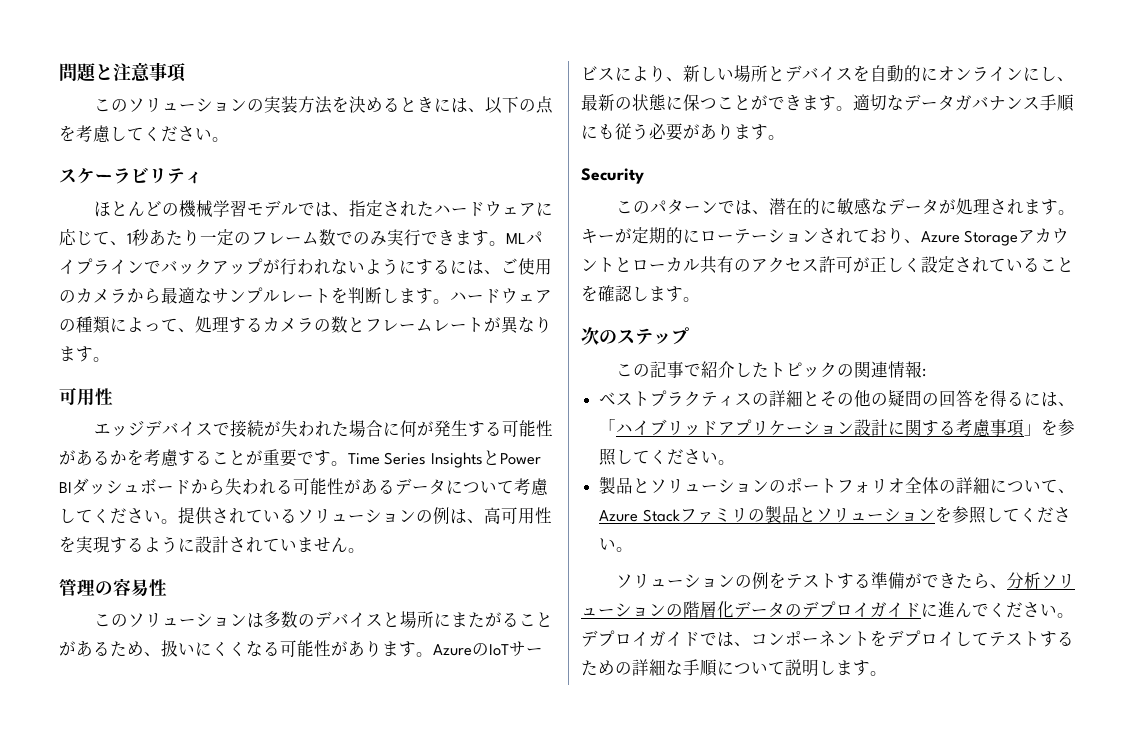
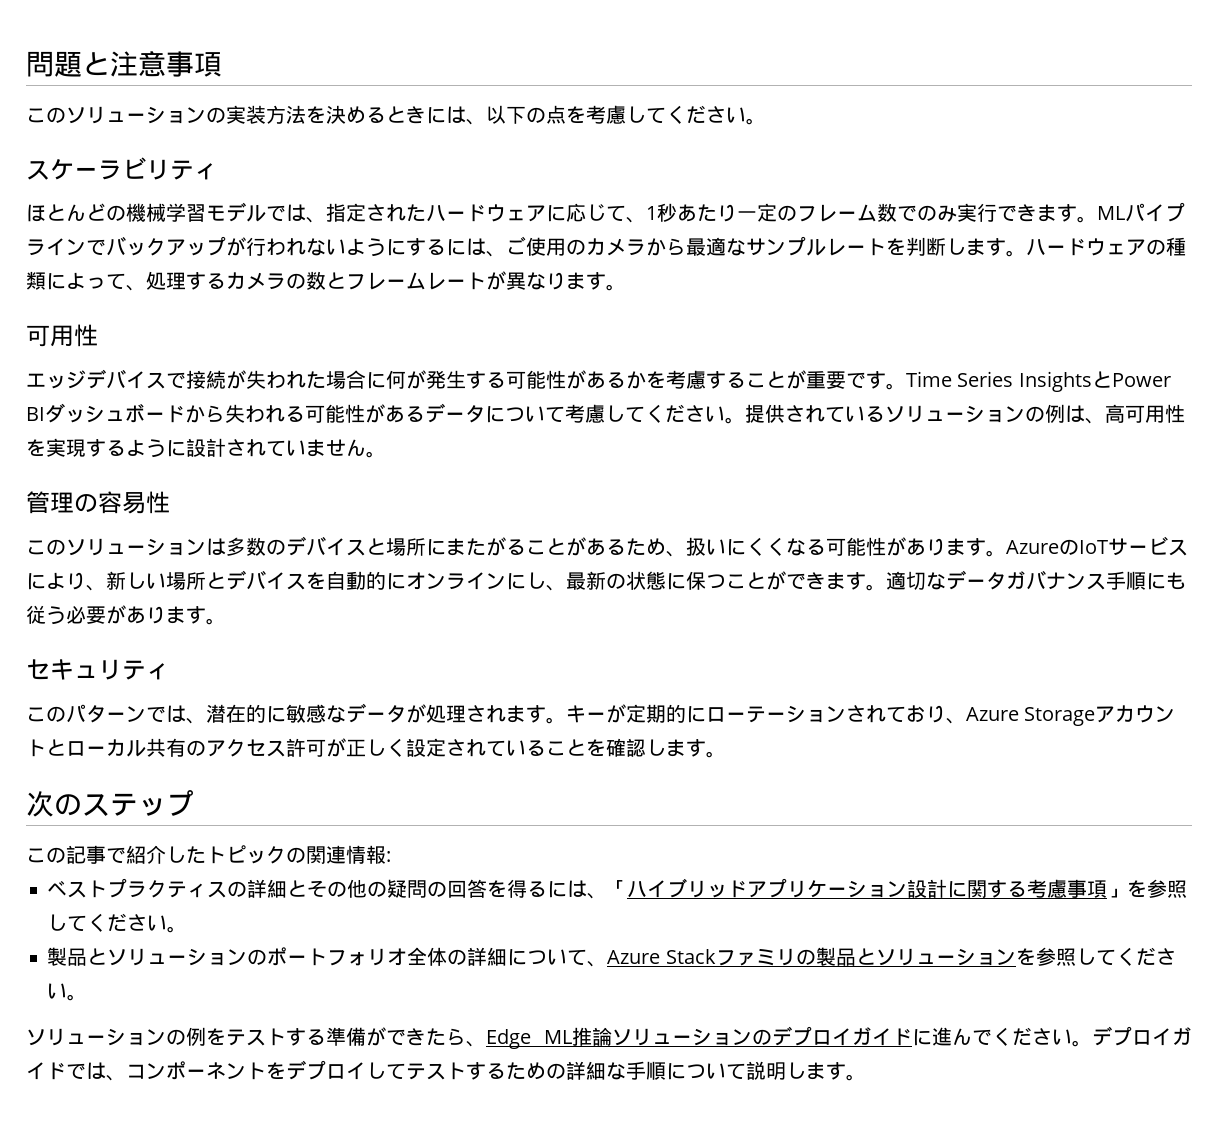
[581,168,644,184] Security -> [26,659,170,680] セキュリティ
[1007,572,1076,589] [581,601,802,618] 分析ソリューションの階層化データの -> [486,1027,772,1049] Edge ML推論ソリューションの

